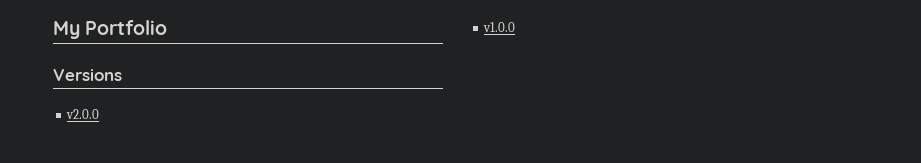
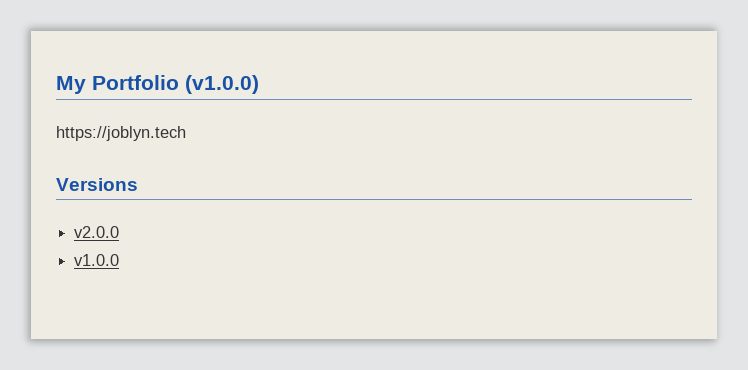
(168, 27) none -> [185,75,259,94] [56,126,186,141] (v1.0.0) // https://joblyn.tech

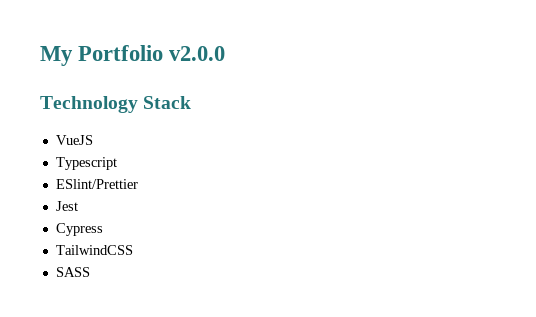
[185,75,259,94] [56,126,186,141] [56,178,138,191] [74,226,120,238] [74,254,120,266] (v1.0.0) // https://joblyn.tech // Versions // v2.0.0 // v1.0.0 -> [169,46,226,61] [40,96,192,113] [55,135,93,145] [55,157,117,170] [55,179,138,189] [55,201,78,211] [55,223,103,236] [55,245,133,255] [55,267,90,277] v2.0.0 // Technology Stack // VueJS // Typescript // ESlint/Prettier // Jest // Cypress // TailwindCSS // SASS

